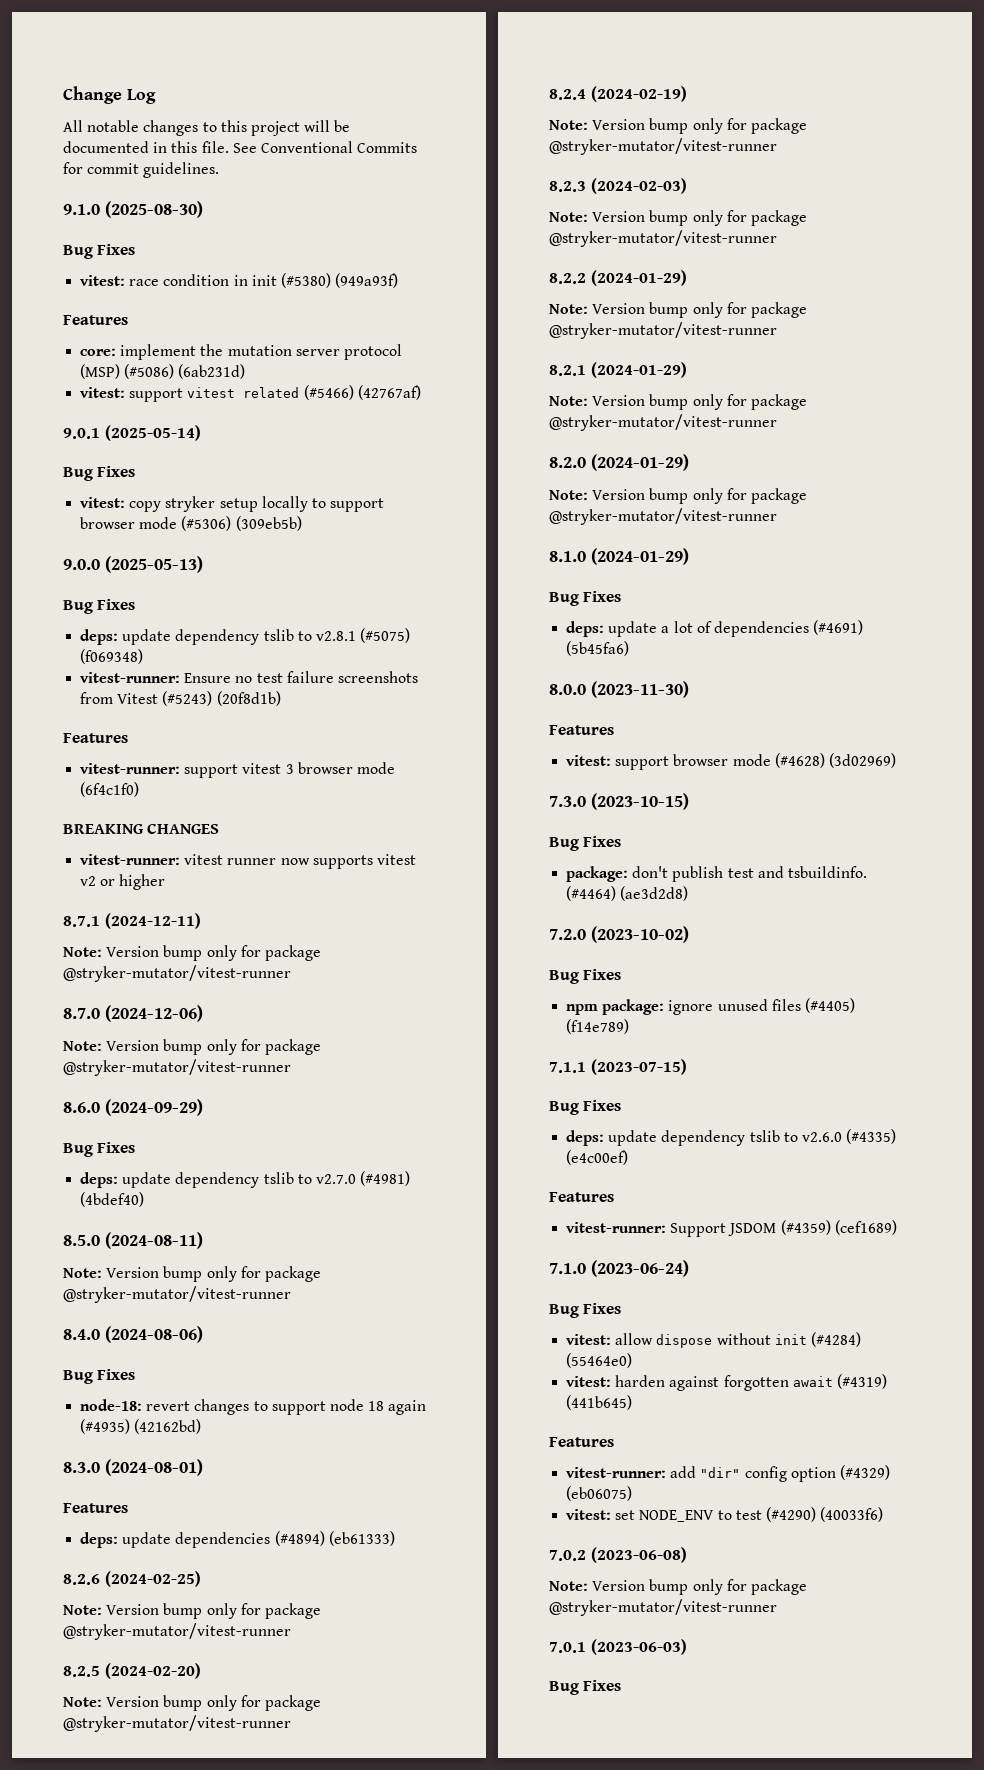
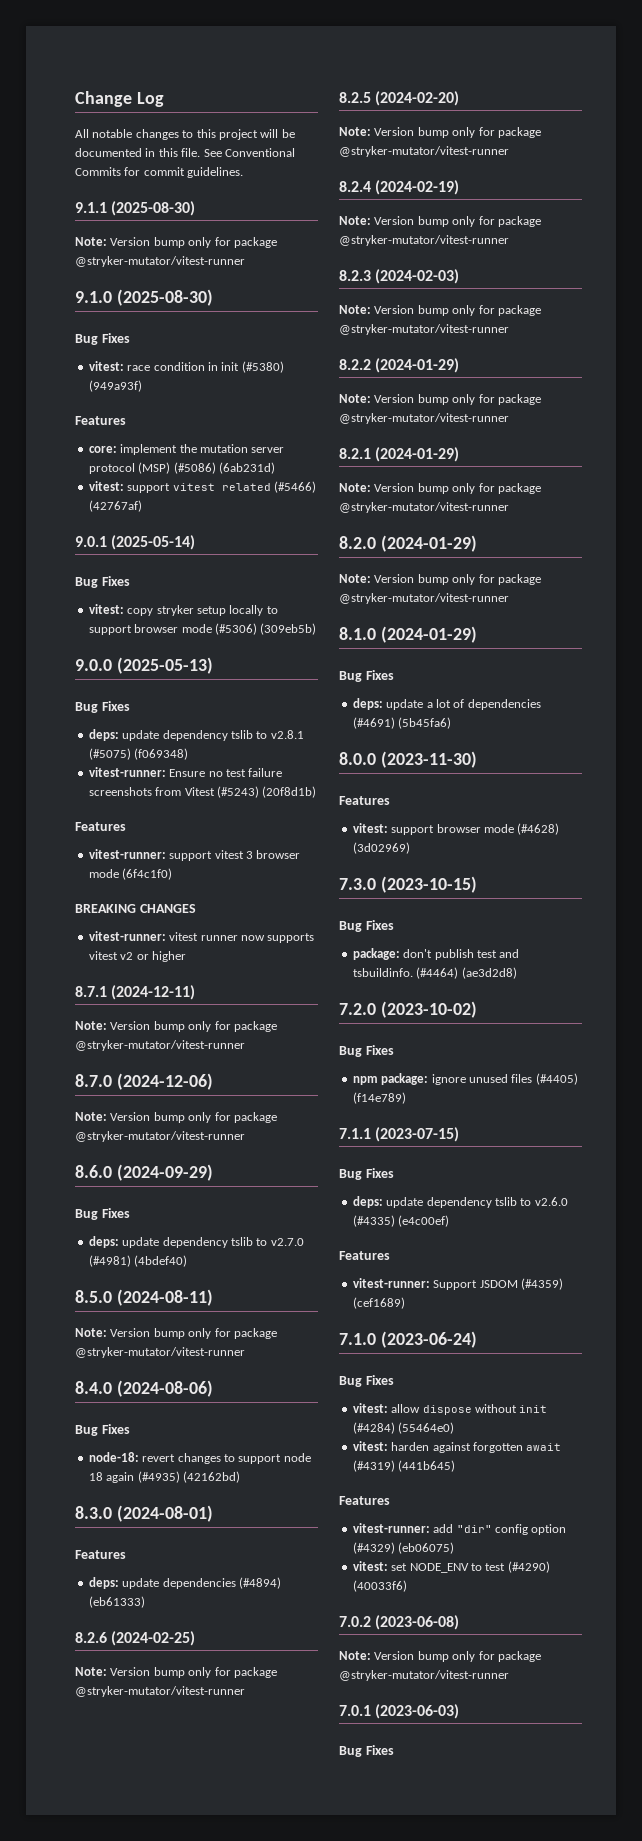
(220, 170) none -> [75,201,196,216] [75,237,277,248] [75,256,245,267] // 9.1.1 (2025-08-30) // Note: Version bump only for package @stryker-mutator/vitest-runner

